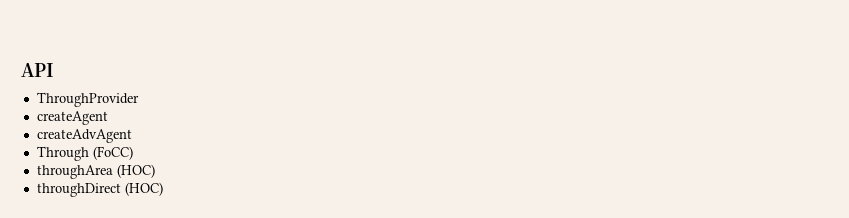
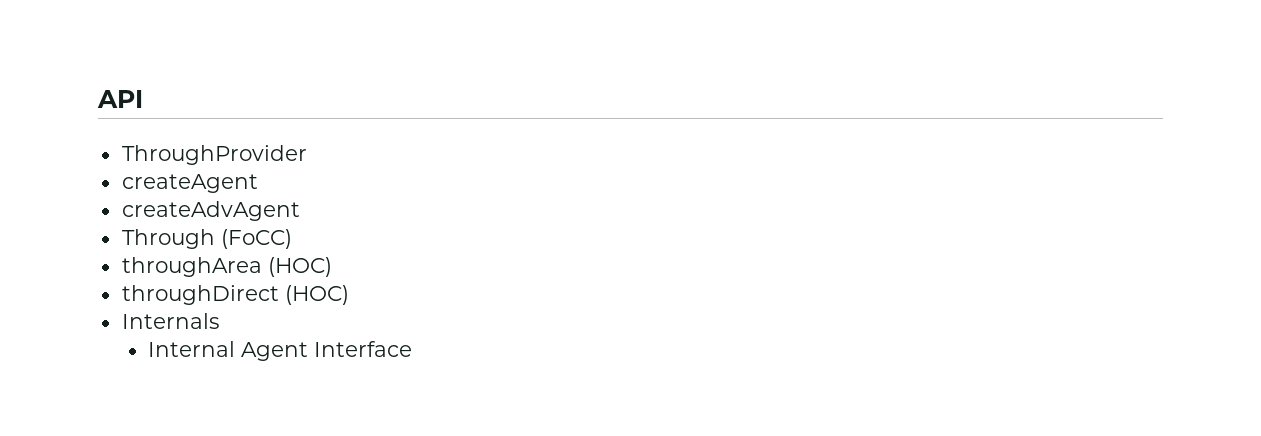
(163, 189) none -> [121,313,220,329] [148,341,413,361] // Internals // Internal Agent Interface

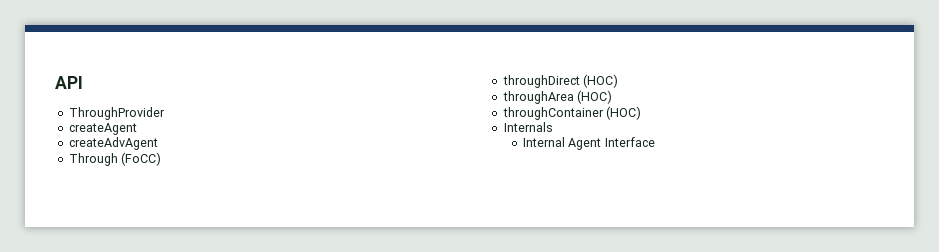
(292, 239) none -> [502,74,619,88] // throughDirect (HOC)
[121,285,279,305] throughDirect -> [502,107,604,120] throughContainer

